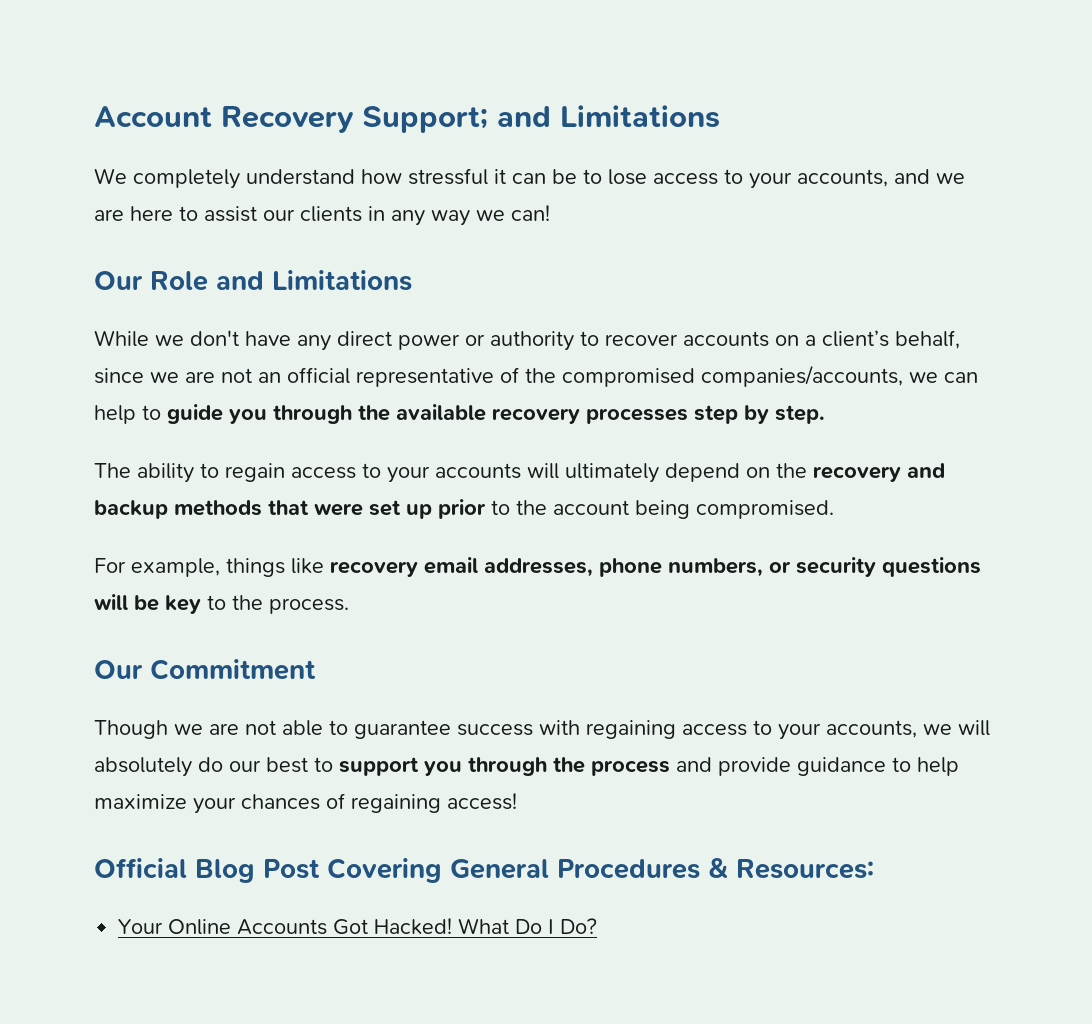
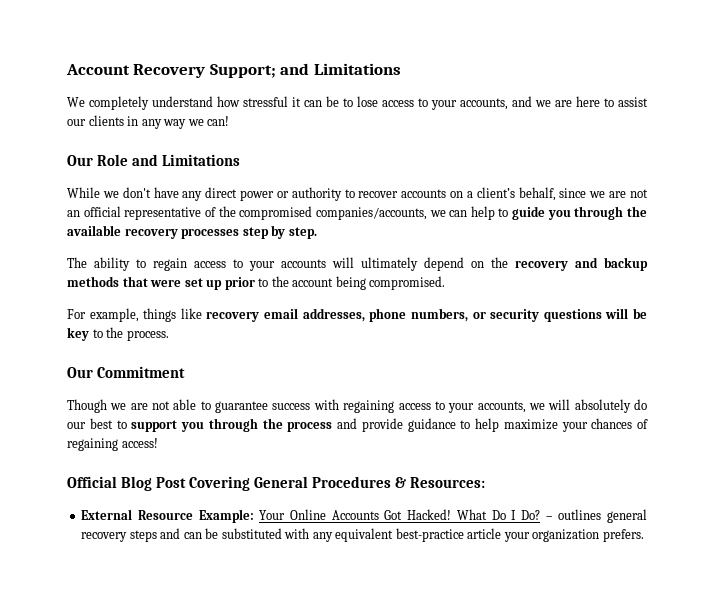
(874, 869) none -> [81,509,254,523] External Resource Example:
(598, 926) none -> [545,509,647,523] [81,528,644,542] – outlines general recovery steps and can be substituted with any equivalent best-practice article your organization prefers.

